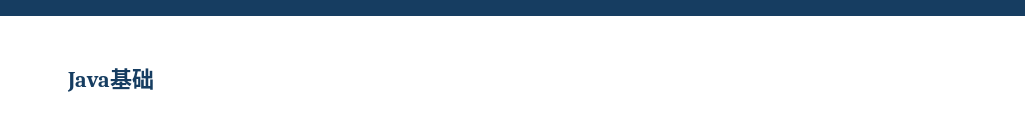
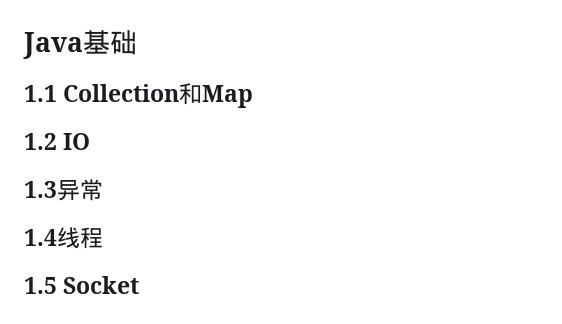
(154, 79) none -> [24,83,254,108] [24,133,91,150] [24,179,103,201] [24,227,103,249] [24,276,140,294] // 1.1 Collection和Map // 1.2 IO // 1.3异常 // 1.4线程 // 1.5 Socket

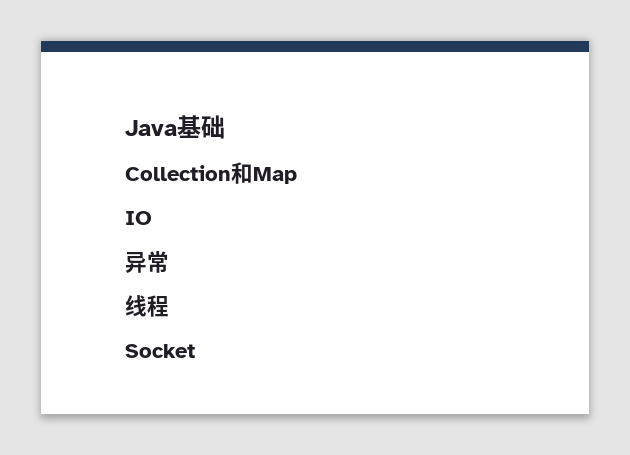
[24,85,57,102] 1.1 -> (225, 127) none
[24,133,57,150] 1.2 -> (297, 175) none
[24,181,57,198] 1.3 -> (152, 218) none
[24,229,57,246] 1.4 -> (169, 262) none
[24,277,57,294] 1.5 -> (169, 306) none

